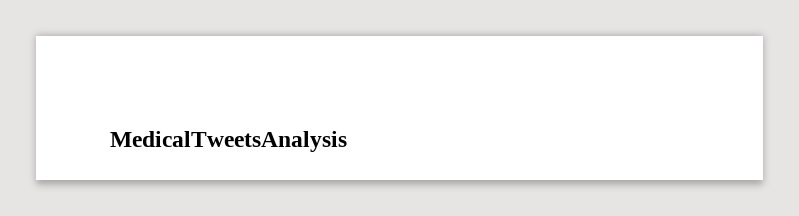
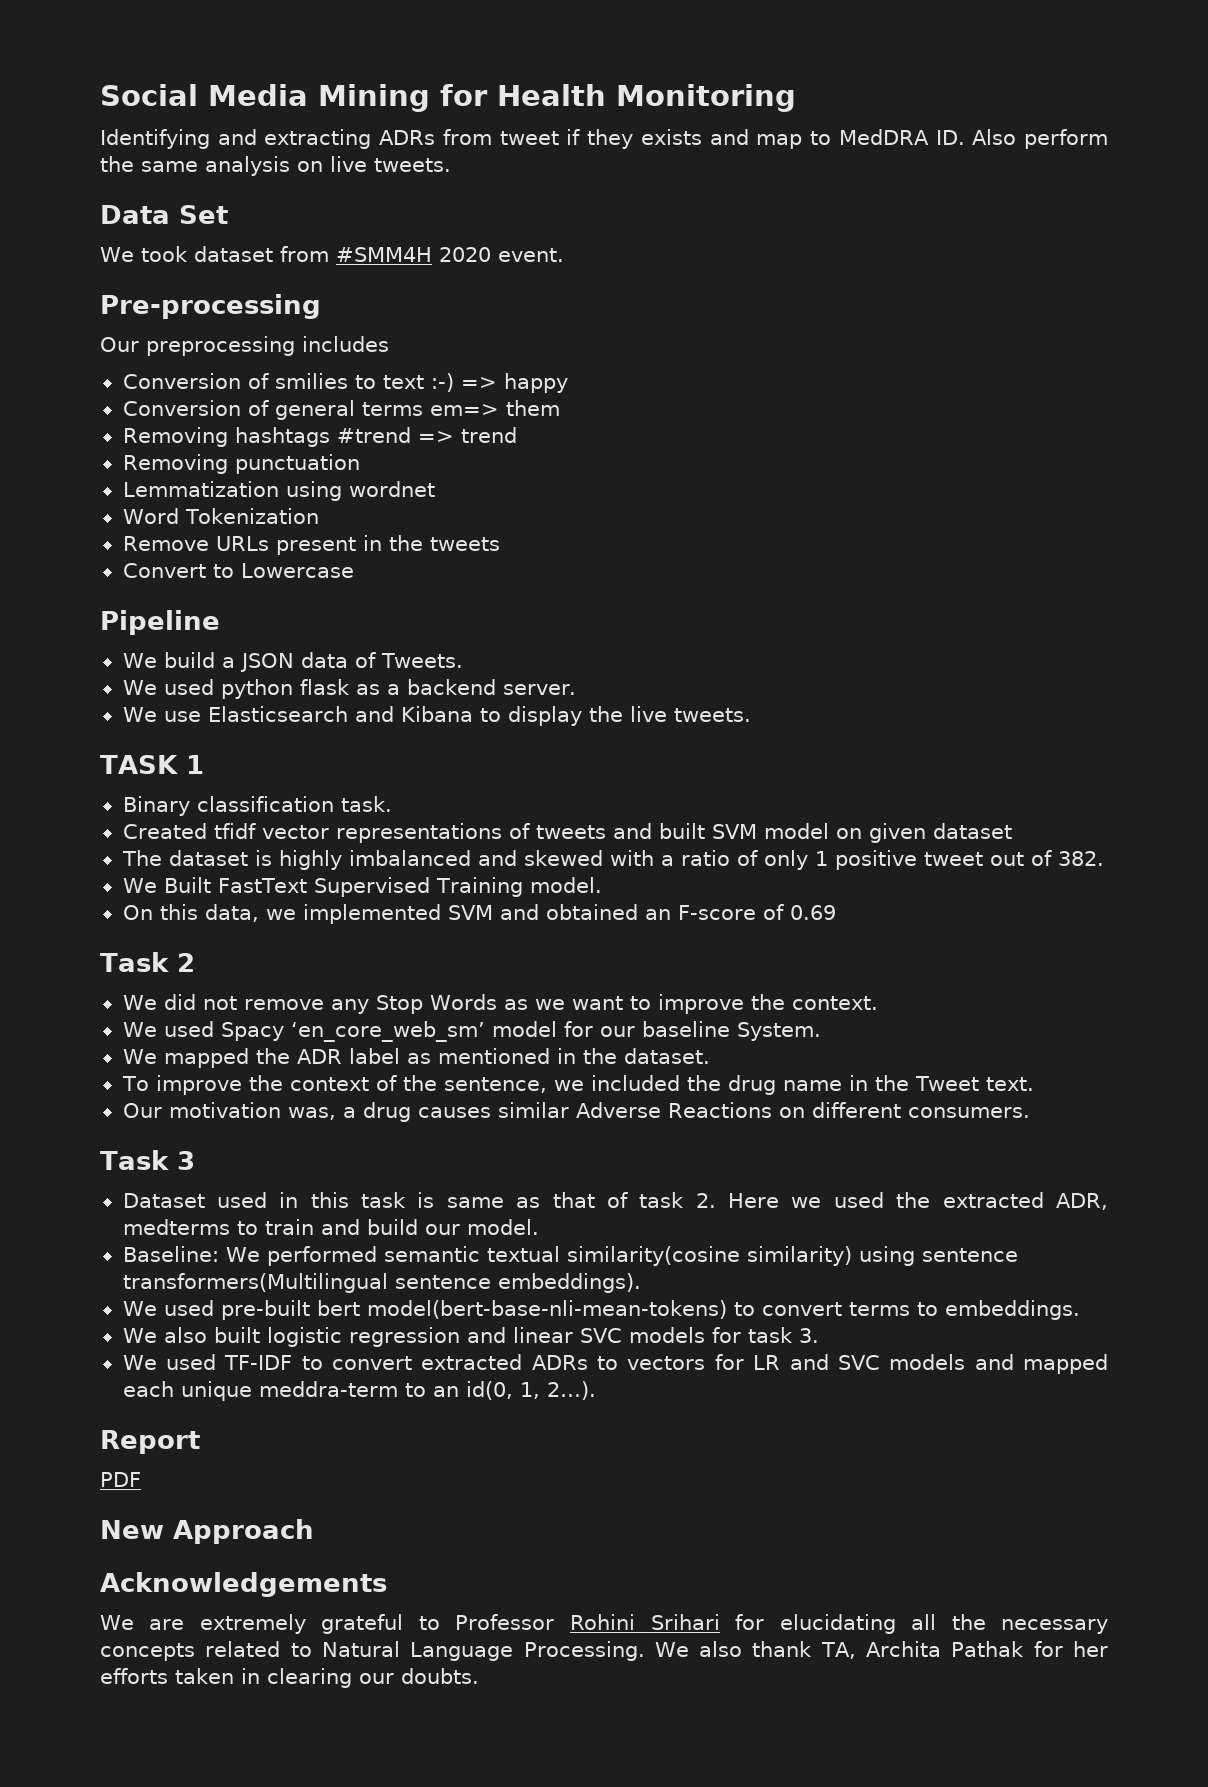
[110,131,347,152] MedicalTweetsAnalysis -> [100,84,796,112] [100,129,1108,149] [100,156,451,176] [100,205,228,224] [100,246,564,262] [100,294,321,319] [100,336,389,356] [122,373,568,393] [122,400,560,420] [122,427,517,447] [122,454,360,474] [122,481,435,501] [122,508,320,524] [122,535,500,555] [122,563,354,578] [100,610,220,635] [122,652,464,672] [122,679,577,699] [122,706,751,726] [100,755,204,774] [122,796,392,816] [122,823,1012,843] [121,850,1104,870] [122,877,603,897] [122,904,836,924] [100,952,195,972] [122,994,878,1014] [122,1021,821,1042] [122,1048,710,1068] [121,1075,1035,1095] [122,1102,1030,1122] [100,1150,195,1170] [122,1192,1108,1210] [122,1219,539,1235] [122,1246,1018,1266] [122,1273,641,1293] [122,1300,1080,1320] [122,1327,819,1347] [122,1354,1108,1374] [122,1381,596,1401] [100,1430,200,1454] [100,1472,141,1487] [100,1519,314,1544] [100,1572,387,1597] [100,1614,1109,1634] [100,1641,1109,1661] [100,1668,479,1688] Social Media Mining for Health Monitoring // Identifying and extracting ADRs from tweet if they exists and map to MedDRA ID. Also perform the same analysis on live tweets. // Data Set // We took dataset from #SMM4H 2020 event. // Pre-processing // Our preprocessing includes // Conversion of smilies to text :-) => happy // Conversion of general terms em=> them // Removing hashtags #trend => trend // Removing punctuation // Lemmatization using wordnet // Word Tokenization // Remove URLs present in the tweets // Convert to Lowercase // Pipeline // We build a JSON data of Tweets. // We used python flask as a backend server. // We use Elasticsearch and Kibana to display the live tweets. // TASK 1 // Binary classification task. // Created tfidf vector representations of tweets and built SVM model on given dataset // The dataset is highly imbalanced and skewed with a ratio of only 1 positive tweet out of 382. // We Built FastText Supervised Training model. // On this data, we implemented SVM and obtained an F-score of 0.69 // Task 2 // We did not remove any Stop Words as we want to improve the context. // We used Spacy ‘en_core_web_sm’ model for our baseline System. // We mapped the ADR label as mentioned in the dataset. // To improve the context of the sentence, we included the drug name in the Tweet text. // Our motivation was, a drug causes similar Adverse Reactions on different consumers. // Task 3 // Dataset used in this task is same as that of task 2. Here we used the extracted ADR, medterms to train and build our model. // Baseline: We performed semantic textual similarity(cosine similarity) using sentence transformers(Multilingual sentence embeddings). // We used pre-built bert model(bert-base-nli-mean-tokens) to convert terms to embeddings. // We also built logistic regression and linear SVC models for task 3. // We used TF-IDF to convert extracted ADRs to vectors for LR and SVC models and mapped each unique meddra-term to an id(0, 1, 2…). // Report // PDF // New Approach // Acknowledgements // We are extremely grateful to Professor Rohini Srihari for elucidating all the necessary concepts related to Natural Language Processing. We also thank TA, Archita Pathak for her efforts taken in clearing our doubts.

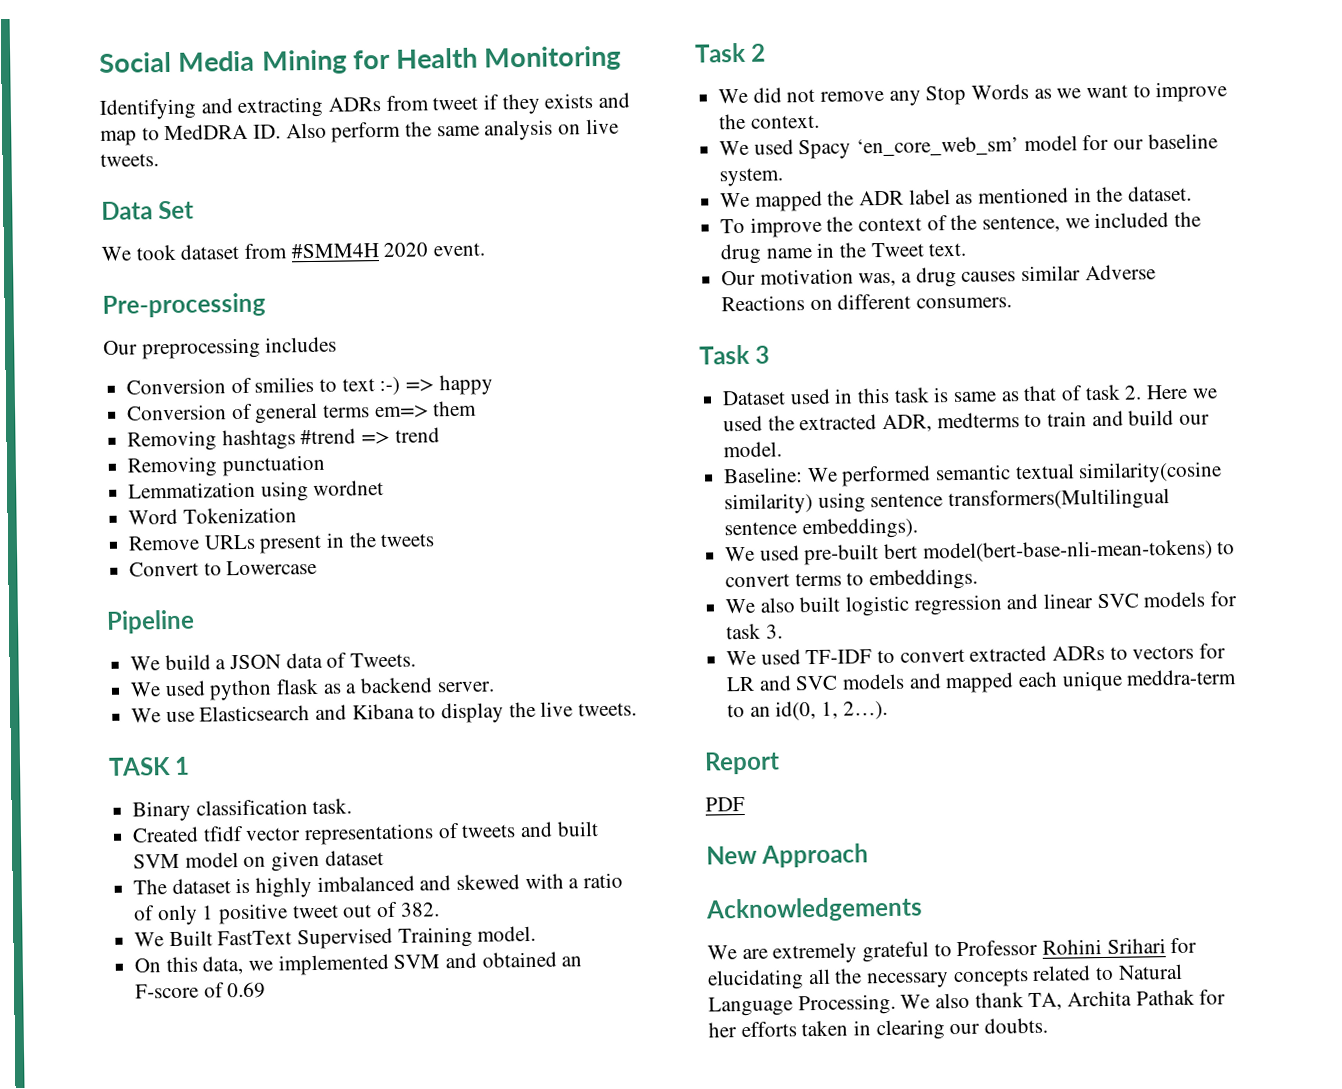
[736,1022,821,1041] System. -> [719,167,784,187] system.

